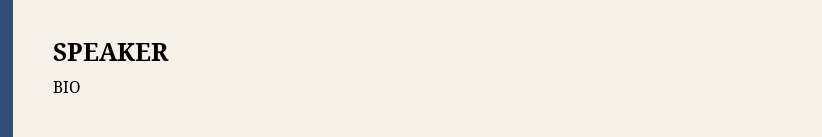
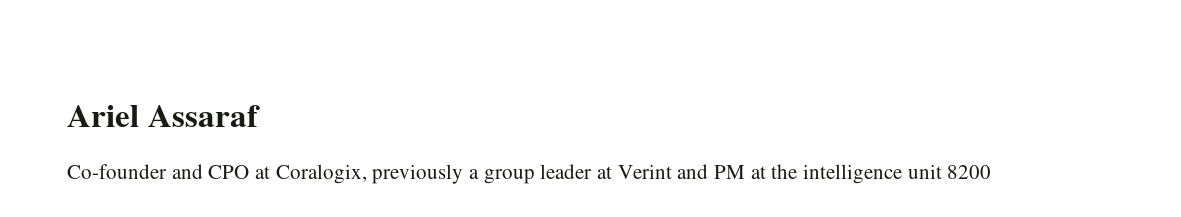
[53,43,169,61] [53,81,81,93] SPEAKER // BIO -> [67,105,260,127] [67,164,992,184] Ariel Assaraf // Co-founder and CPO at Coralogix, previously a group leader at Verint and PM at the intelligence unit 8200

